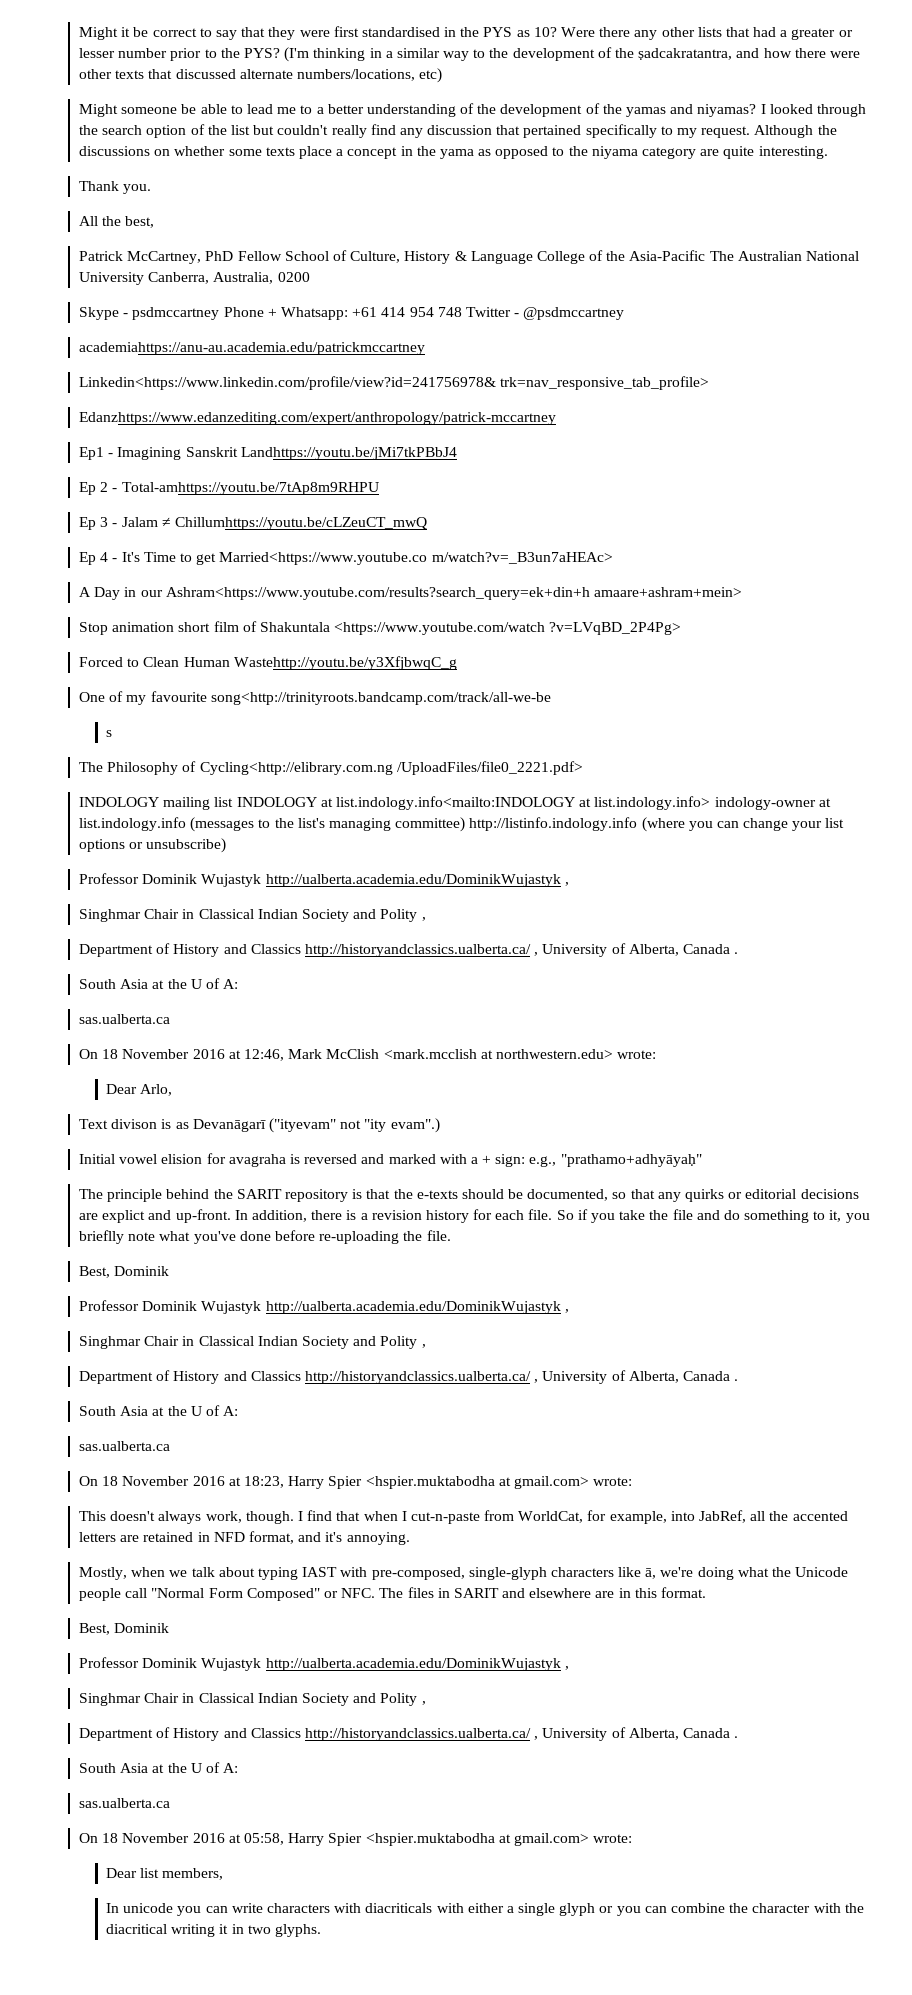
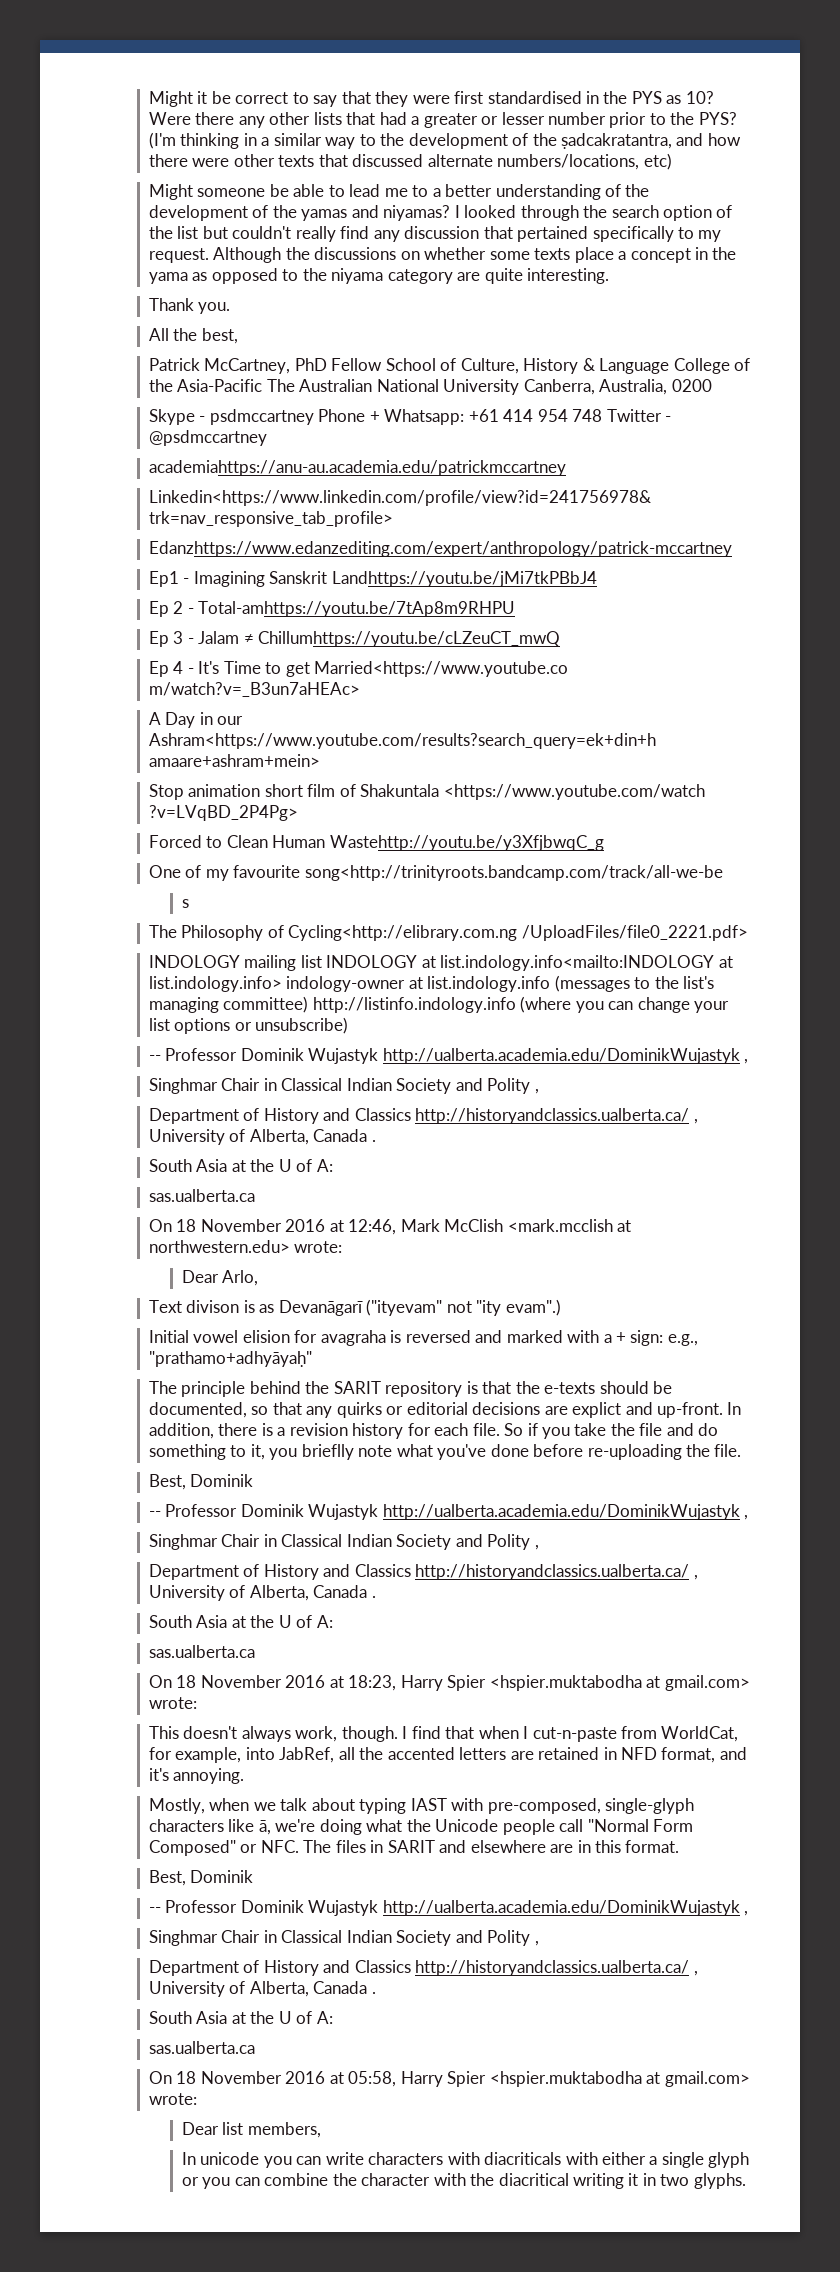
(227, 845) none -> [148,1055,161,1061] --
(170, 1271) none -> [148,1511,161,1517] --
(170, 1628) none -> [148,1907,161,1913] --

